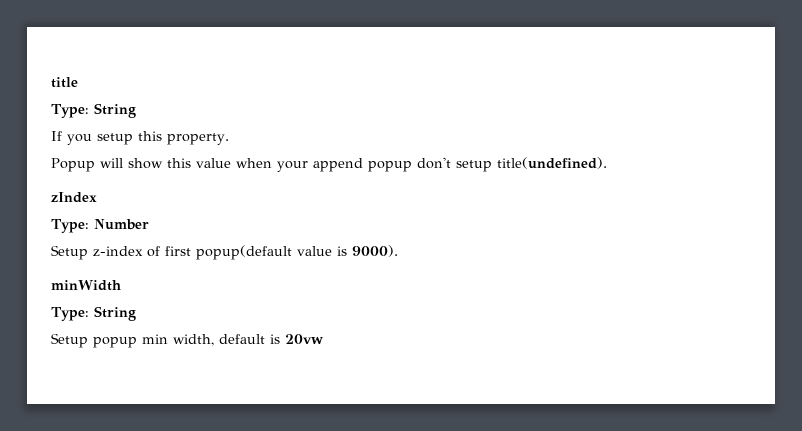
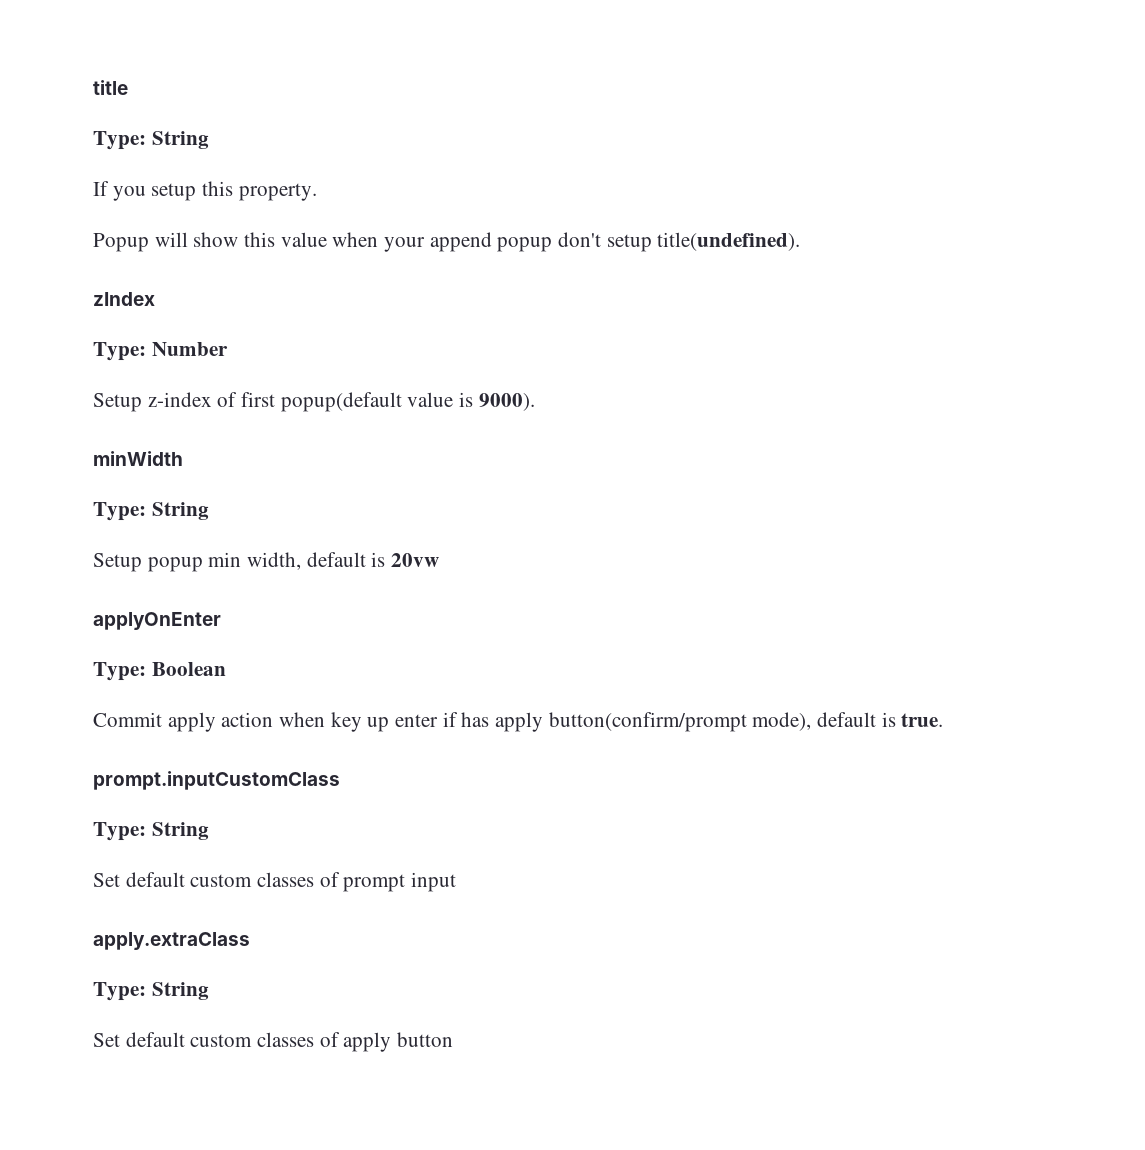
(323, 339) none -> [93,612,221,630] [93,662,226,681] [93,712,944,732] [93,771,340,790] [93,822,209,841] [93,872,457,892] [93,932,250,950] [93,982,209,1001] [93,1032,454,1052] // applyOnEnter // Type: Boolean // Commit apply action when key up enter if has apply button(confirm/prompt mode), default is true. // prompt.inputCustomClass // Type: String // Set default custom classes of prompt input // apply.extraClass // Type: String // Set default custom classes of apply button

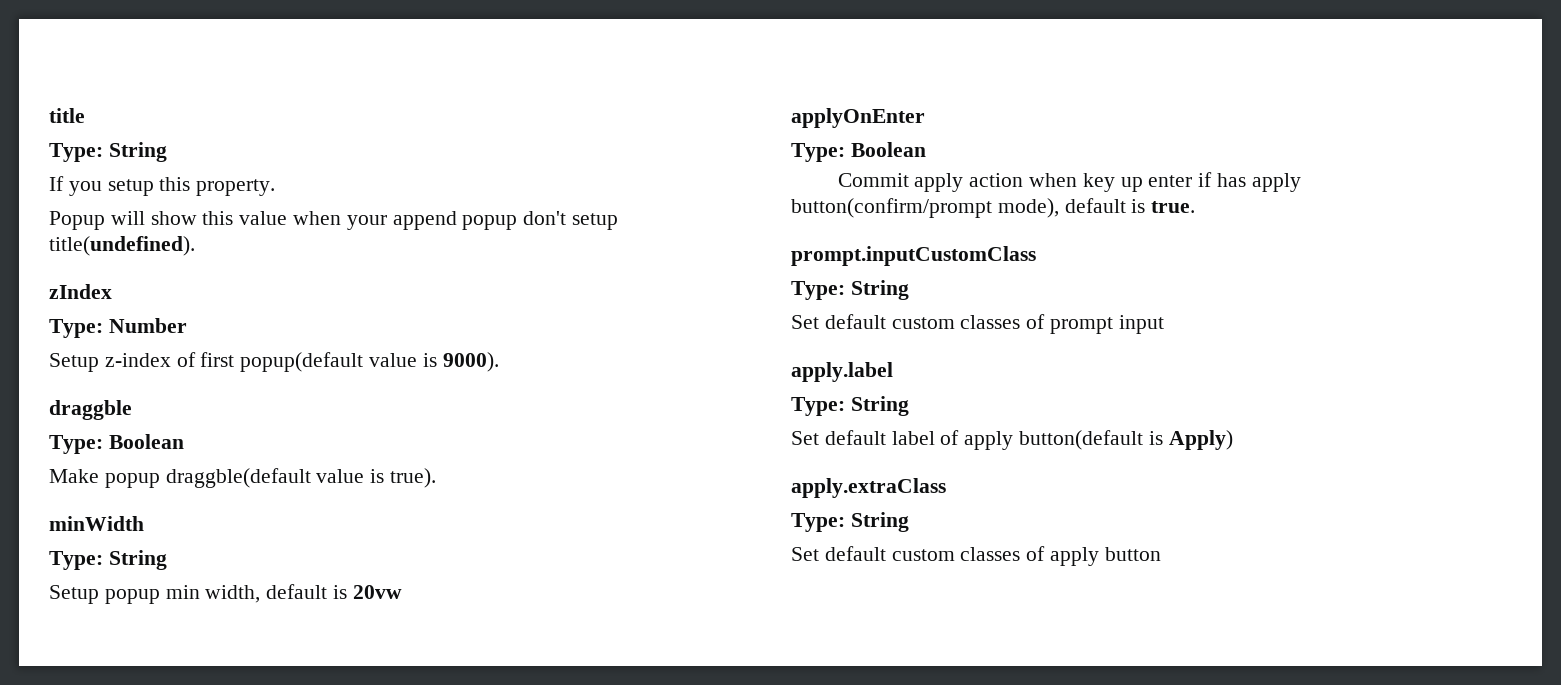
(535, 402) none -> [49,400,132,420] [49,434,184,454] [49,468,437,488] // draggble // Type: Boolean // Make popup draggble(default value is true).
(457, 882) none -> [791,362,893,382] [791,396,909,416] [791,430,1233,450] // apply.label // Type: String // Set default label of apply button(default is Apply)

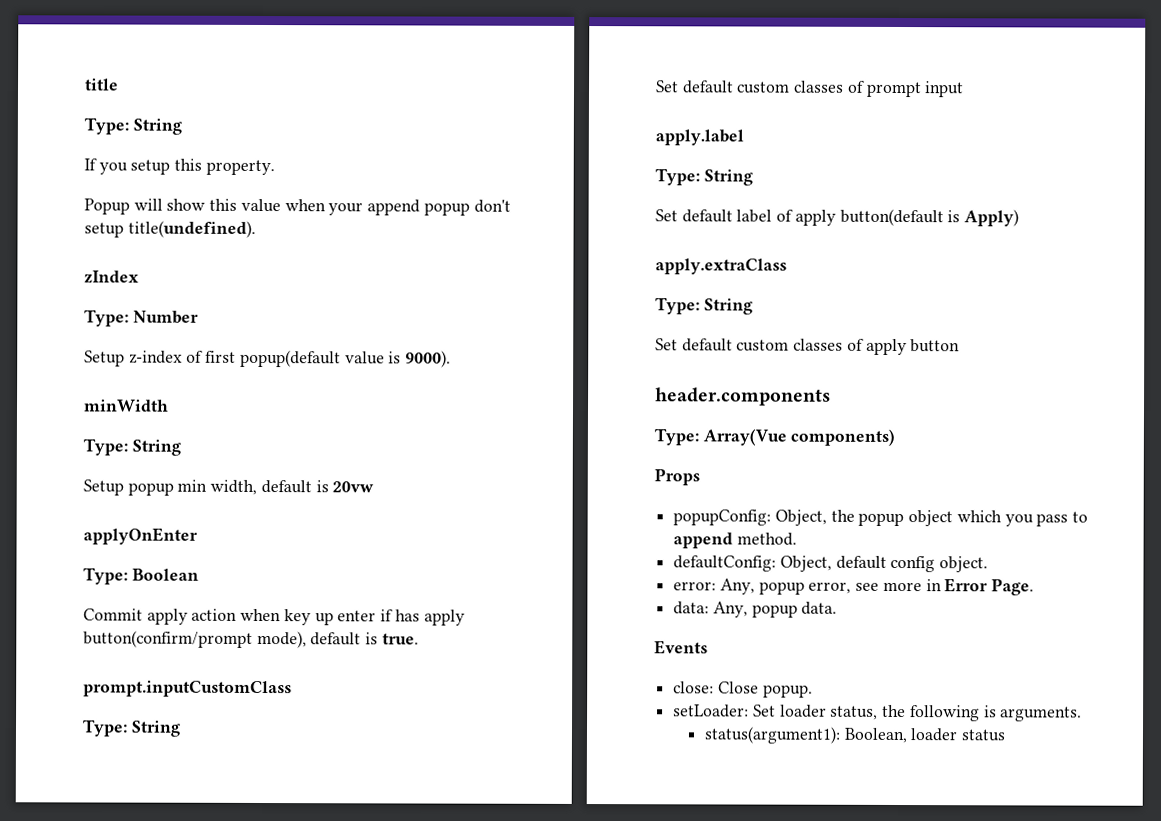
[49,400,132,420] [49,434,184,454] [49,468,437,488] // draggble // Type: Boolean // Make popup draggble(default value is true). -> (452, 359) none
(1161, 554) none -> [655,387,831,406] [654,428,896,446] [654,468,700,486] [673,509,1089,527] [673,532,797,549] [673,555,989,573] [673,578,1035,596] [673,601,838,618] [654,640,708,655] [673,681,813,698] [673,704,1083,722] [703,726,1007,744] // header.components // Type: Array(Vue components) // Props // popupConfig: Object, the popup object which you pass to append method. // defaultConfig: Object, default config object. // error: Any, popup error, see more in Error Page. // data: Any, popup data. // Events // close: Close popup. // setLoader: Set loader status, the following is arguments. // status(argument1): Boolean, loader status

